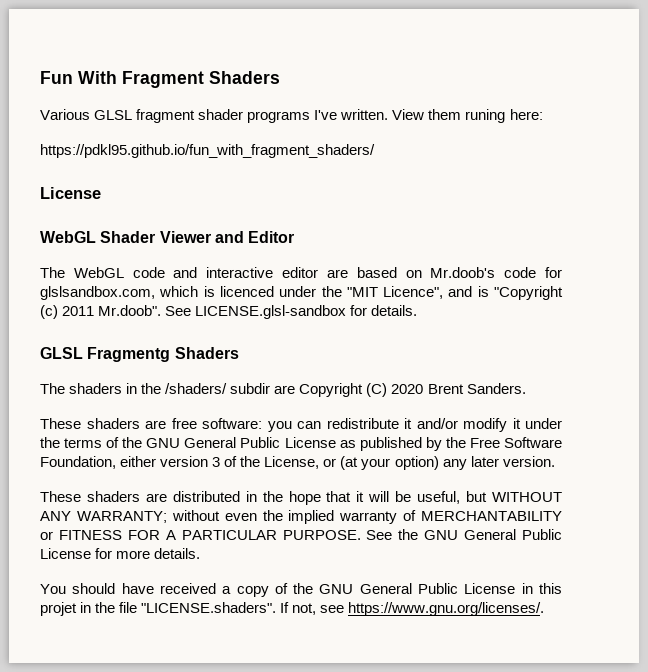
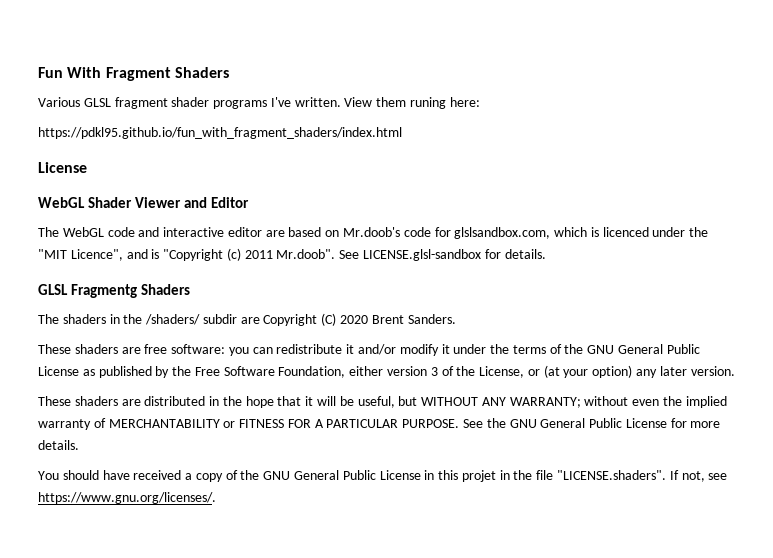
[40,144,375,158] https://pdkl95.github.io/fun_with_fragment_shaders/ -> [38,127,402,139] https://pdkl95.github.io/fun_with_fragment_shaders/index.html

